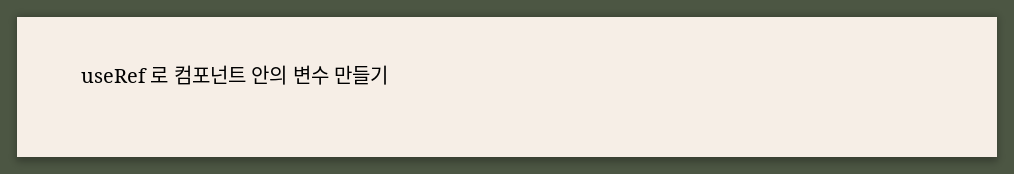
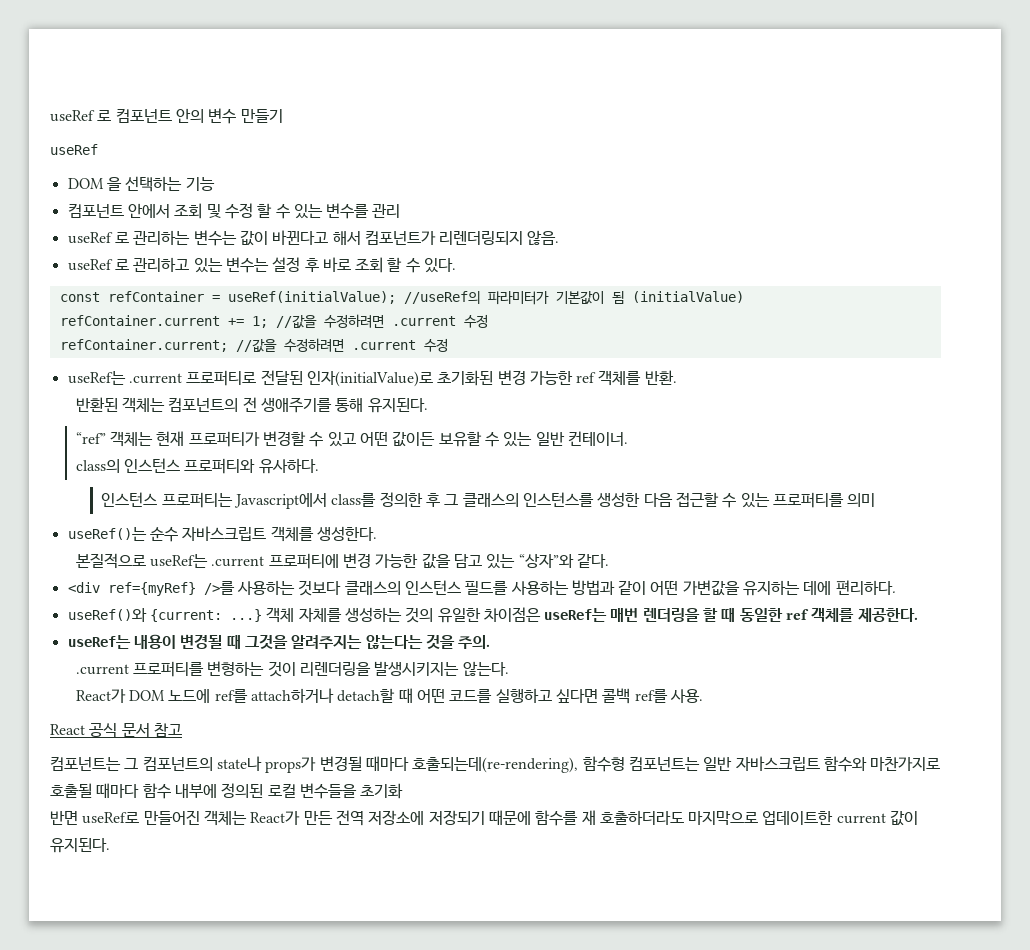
(388, 75) none -> [50,144,98,155] [67,176,215,192] [67,203,401,219] [67,230,560,246] [67,257,457,273] [59,291,744,305] [59,314,488,329] [59,338,448,353] [67,370,677,387] [75,397,428,413] [75,431,628,447] [75,458,319,474] [101,492,876,509] [67,526,377,542] [75,553,609,569] [67,580,896,596] [67,607,918,623] [67,634,491,649] [75,661,509,677] [75,688,703,704] [50,723,182,738] [50,756,941,773] [50,783,404,799] [50,810,919,826] [50,838,110,853] // useRef // DOM 을 선택하는 기능 // 컴포넌트 안에서 조회 및 수정 할 수 있는 변수를 관리 // useRef 로 관리하는 변수는 값이 바뀐다고 해서 컴포넌트가 리렌더링되지 않음. // useRef 로 관리하고 있는 변수는 설정 후 바로 조회 할 수 있다. // const refContainer = useRef(initialValue); //useRef의 파라미터가 기본값이 됨 (initialValue) // refContainer.current += 1; //값을 수정하려면 .current 수정 // refContainer.current; //값을 수정하려면 .current 수정 // useRef는 .current 프로퍼티로 전달된 인자(initialValue)로 초기화된 변경 가능한 ref 객체를 반환. // 반환된 객체는 컴포넌트의 전 생애주기를 통해 유지된다. // “ref” 객체는 현재 프로퍼티가 변경할 수 있고 어떤 값이든 보유할 수 있는 일반 컨테이너. // class의 인스턴스 프로퍼티와 유사하다. // 인스턴스 프로퍼티는 Javascript에서 class를 정의한 후 그 클래스의 인스턴스를 생성한 다음 접근할 수 있는 프로퍼티를 의미 // useRef()는 순수 자바스크립트 객체를 생성한다. // 본질적으로 useRef는 .current 프로퍼티에 변경 가능한 값을 담고 있는 “상자”와 같다. // <div ref={myRef} />를 사용하는 것보다 클래스의 인스턴스 필드를 사용하는 방법과 같이 어떤 가변값을 유지하는 데에 편리하다. // useRef()와 {current: ...} 객체 자체를 생성하는 것의 유일한 차이점은 useRef는 매번 렌더링을 할 때 동일한 ref 객체를 제공한다. // useRef는 내용이 변경될 때 그것을 알려주지는 않는다는 것을 주의. // .current 프로퍼티를 변형하는 것이 리렌더링을 발생시키지는 않는다. // React가 DOM 노드에 ref를 attach하거나 detach할 때 어떤 코드를 실행하고 싶다면 콜백 ref를 사용. // React 공식 문서 참고 // 컴포넌트는 그 컴포넌트의 state나 props가 변경될 때마다 호출되는데(re-rendering), 함수형 컴포넌트는 일반 자바스크립트 함수와 마찬가지로 호출될 때마다 함수 내부에 정의된 로컬 변수들을 초기화 // 반면 useRef로 만들어진 객체는 React가 만든 전역 저장소에 저장되기 때문에 함수를 재 호출하더라도 마지막으로 업데이트한 current 값이 유지된다.

